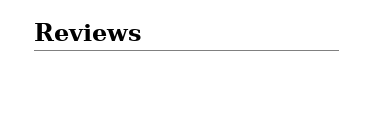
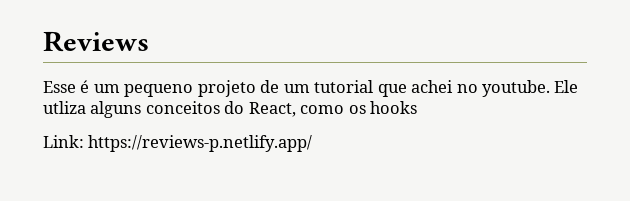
(142, 32) none -> [43,80,579,97] [43,101,418,118] [43,135,313,152] // Esse é um pequeno projeto de um tutorial que achei no youtube. Ele utliza alguns conceitos do React, como os hooks // Link: https://reviews-p.netlify.app/

